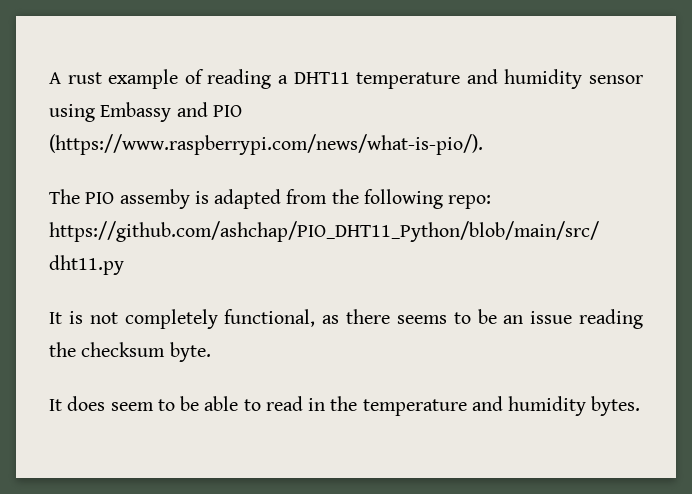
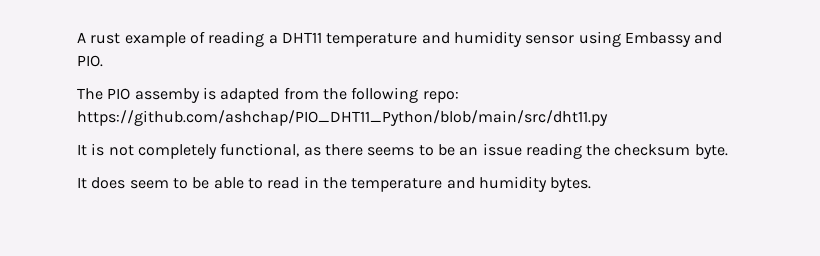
[212,105,242,117] [49,134,483,155] PIO (https://www.raspberrypi.com/news/what-is-pio/). -> [77,55,103,67] PIO.

